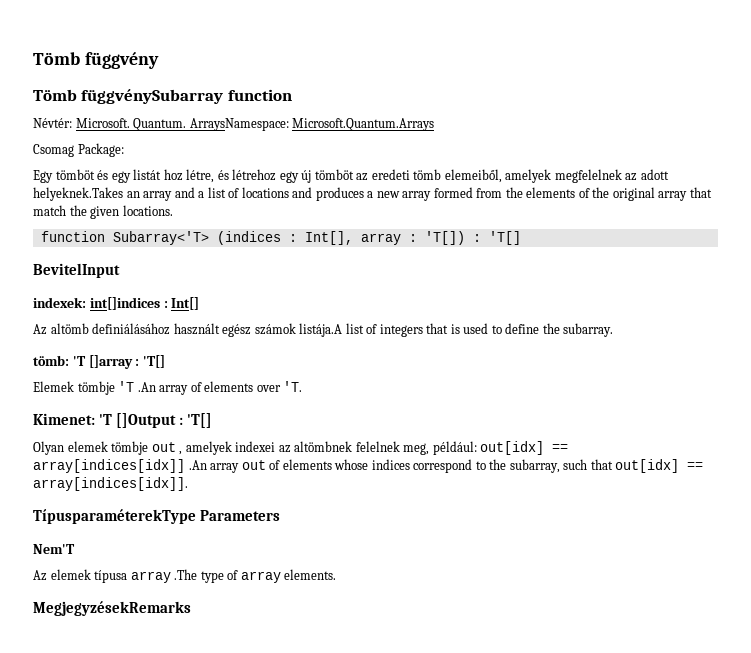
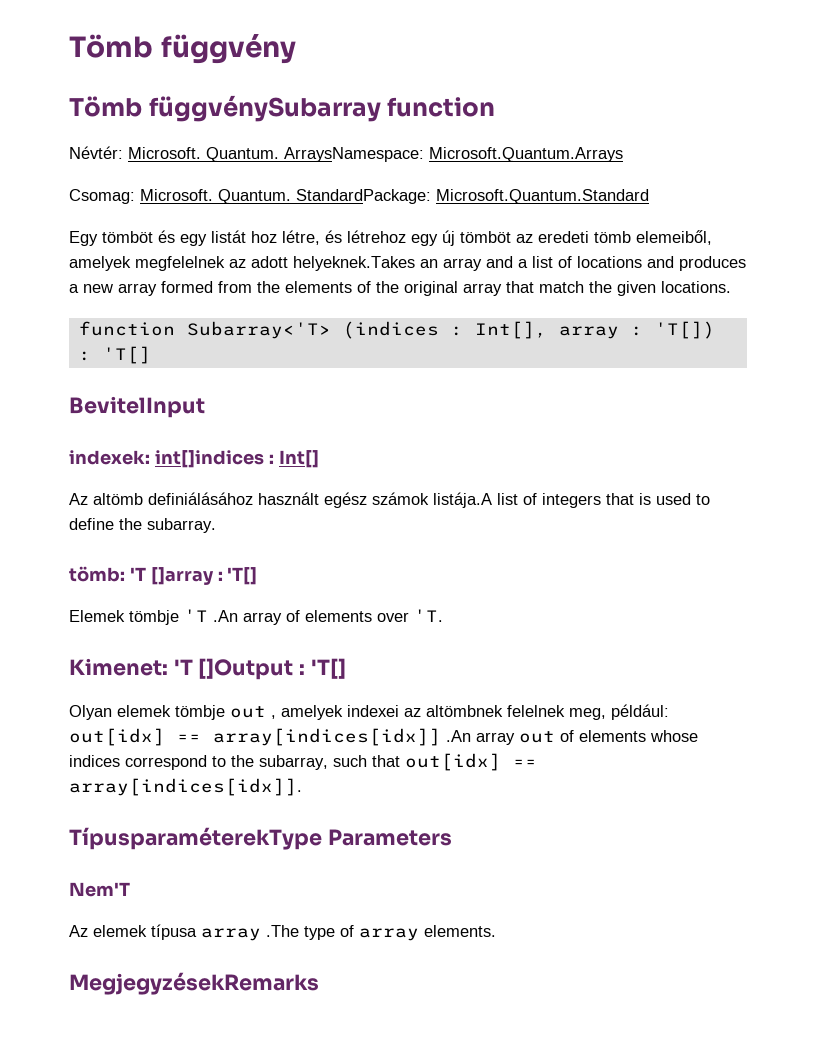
[33,143,124,157] Csomag Package: -> [69,189,649,204] Csomag: Microsoft. Quantum. StandardPackage: Microsoft.Quantum.Standard

